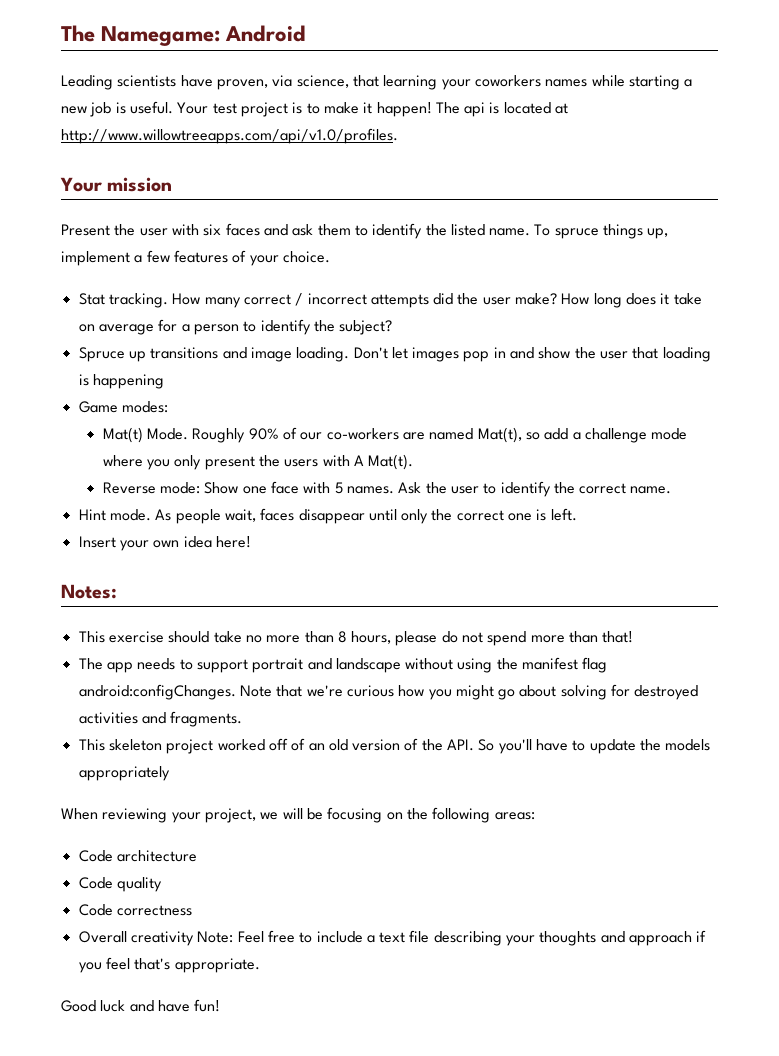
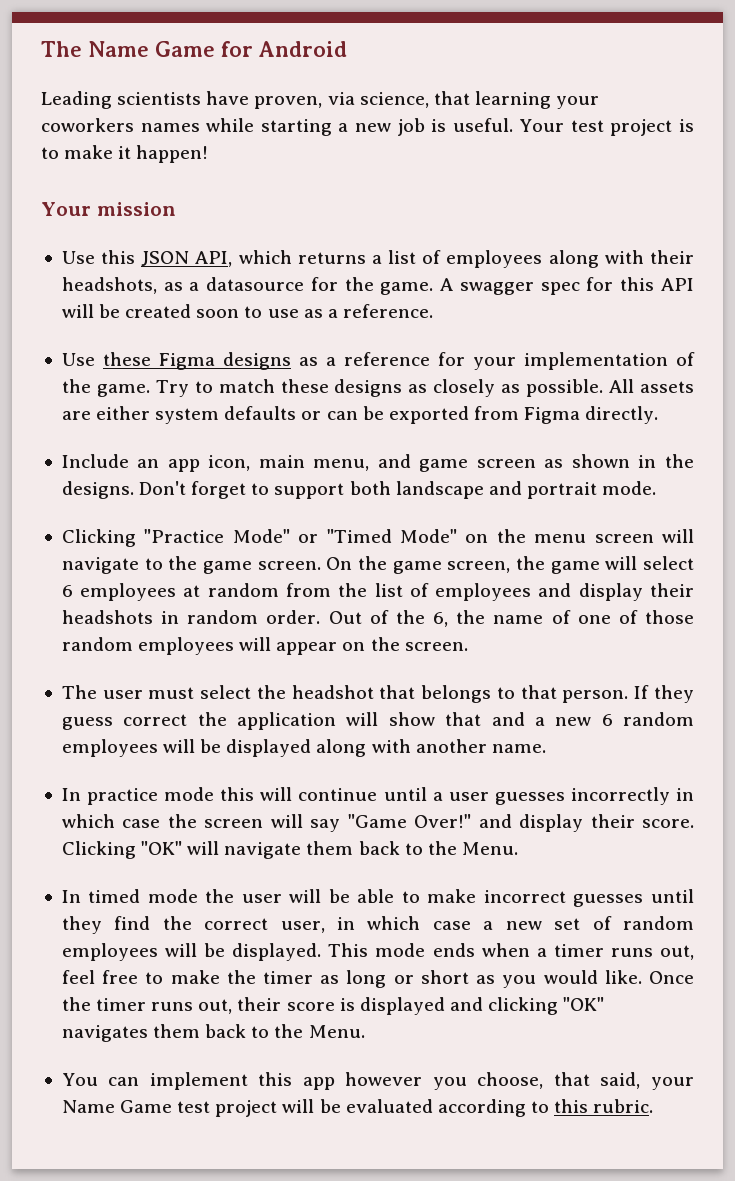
[61,25,221,46] The Namegame: -> [41,41,253,57] The Name Game for
[435,102,569,117] [61,128,398,144] [60,177,173,192] [61,223,669,239] [61,250,330,266] [78,293,702,308] [78,319,393,335] [78,347,711,362] [78,374,164,389] [78,401,168,413] [102,427,688,443] [102,454,414,470] [102,481,672,497] [78,508,577,524] [78,536,251,551] [61,584,117,599] [78,631,634,646] [78,657,608,673] [78,684,699,700] [78,711,243,727] [78,738,711,754] [78,766,170,781] [61,807,535,823] [78,850,197,862] [78,877,162,892] [78,904,192,916] [78,930,707,946] [78,957,260,973] [61,999,221,1012] The api is located at http://www.willowtreeapps.com/api/v1.0/profiles. // Your mission // Present the user with six faces and ask them to identify the listed name. To spruce things up, implement a few features of your choice. // Stat tracking. How many correct / incorrect attempts did the user make? How long does it take on average for a person to identify the subject? // Spruce up transitions and image loading. Don't let images pop in and show the user that loading is happening // Game modes: // Mat(t) Mode. Roughly 90% of our co-workers are named Mat(t), so add a challenge mode where you only present the users with A Mat(t). // Reverse mode: Show one face with 5 names. Ask the user to identify the correct name. // Hint mode. As people wait, faces disappear until only the correct one is left. // Insert your own idea here! // Notes: // This exercise should take no more than 8 hours, please do not spend more than that! // The app needs to support portrait and landscape without using the manifest flag android:configChanges. Note that we're curious how you might go about solving for destroyed activities and fragments. // This skeleton project worked off of an old version of the API. So you'll have to update the models appropriately // When reviewing your project, we will be focusing on the following areas: // Code architecture // Code quality // Code correctness // Overall creativity Note: Feel free to include a text file describing your thoughts and approach if you feel that's appropriate. // Good luck and have fun! -> [41,202,176,216] [61,250,694,268] [61,277,694,295] [61,304,433,318] [61,352,695,370] [61,379,694,397] [61,406,659,424] [61,454,694,472] [61,481,657,499] [61,529,694,547] [61,556,694,574] [61,583,694,601] [61,610,695,627] [61,637,468,655] [61,685,694,703] [61,712,694,730] [61,739,546,757] [61,787,695,805] [61,814,694,832] [61,841,518,859] [61,889,694,907] [61,916,694,934] [61,943,695,961] [61,970,694,988] [61,997,605,1015] [61,1024,365,1042] [61,1072,694,1090] [61,1099,654,1117] // Your mission // Use this JSON API, which returns a list of employees along with their headshots, as a datasource for the game. A swagger spec for this API will be created soon to use as a reference. // Use these Figma designs as a reference for your implementation of the game. Try to match these designs as closely as possible. All assets are either system defaults or can be exported from Figma directly. // Include an app icon, main menu, and game screen as shown in the designs. Don't forget to support both landscape and portrait mode. // Clicking "Practice Mode" or "Timed Mode" on the menu screen will navigate to the game screen. On the game screen, the game will select 6 employees at random from the list of employees and display their headshots in random order. Out of the 6, the name of one of those random employees will appear on the screen. // The user must select the headshot that belongs to that person. If they guess correct the application will show that and a new 6 random employees will be displayed along with another name. // In practice mode this will continue until a user guesses incorrectly in which case the screen will say "Game Over!" and display their score. Clicking "OK" will navigate them back to the Menu. // In timed mode the user will be able to make incorrect guesses until they find the correct user, in which case a new set of random employees will be displayed. This mode ends when a timer runs out, feel free to make the timer as long or short as you would like. Once the timer runs out, their score is displayed and clicking "OK" navigates them back to the Menu. // You can implement this app however you choose, that said, your Name Game test project will be evaluated according to this rubric.

